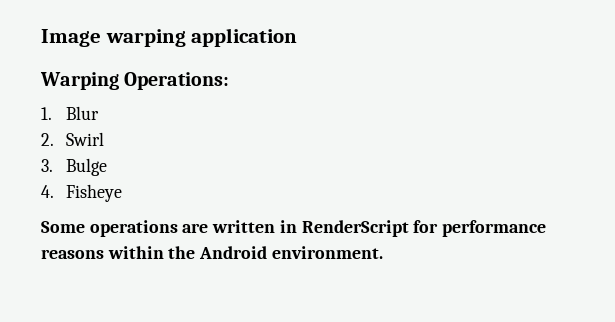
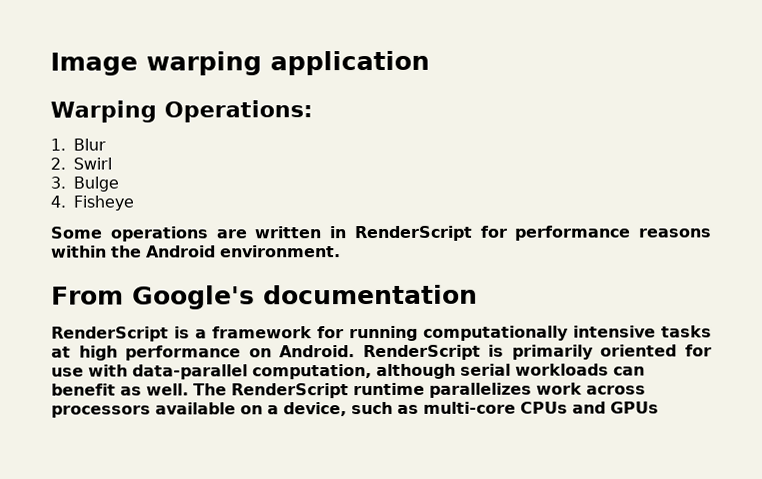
(383, 252) none -> [51,284,478,310] [51,325,712,342] [51,344,712,361] [51,363,645,380] [51,382,646,399] [51,401,659,418] // From Google's documentation // RenderScript is a framework for running computationally intensive tasks at high performance on Android. RenderScript is primarily oriented for use with data-parallel computation, although serial workloads can benefit as well. The RenderScript runtime parallelizes work across processors available on a device, such as multi-core CPUs and GPUs

